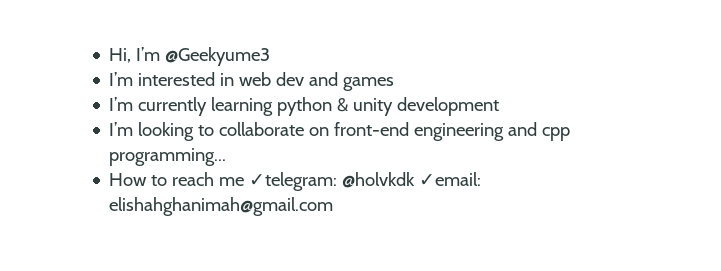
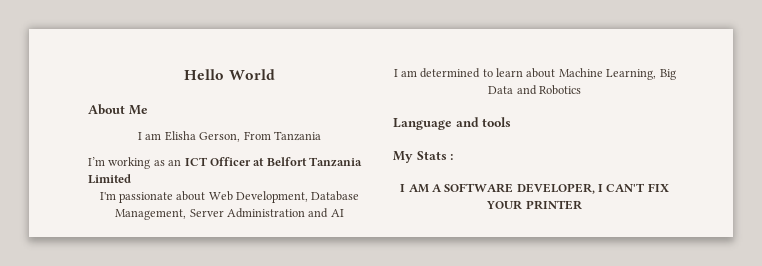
[109,47,271,66] [109,72,395,91] [109,97,500,116] [109,122,571,141] [109,148,227,166] [109,172,482,191] [109,197,334,216] Hi, I’m @Geekyume3 // I’m interested in web dev and games // I’m currently learning python & unity development // I’m looking to collaborate on front-end engineering and cpp programming... // How to reach me ✓telegram: @holvkdk ✓email: elishahghanimah@gmail.com -> [184,69,275,80] [88,104,148,115] [138,131,321,142] [88,157,362,169] [88,174,131,184] [99,191,360,203] [115,208,344,220] [393,68,676,80] [488,85,581,95] [393,117,512,130] [393,151,454,163] [400,183,669,194] [486,200,582,210] Hello World // About Me // I am Elisha Gerson, From Tanzania // I’m working as an ICT Officer at Belfort Tanzania Limited // I'm passionate about Web Development, Database Management, Server Administration and AI // I am determined to learn about Machine Learning, Big Data and Robotics // Language and tools // My Stats : // I AM A SOFTWARE DEVELOPER, I CAN'T FIX YOUR PRINTER

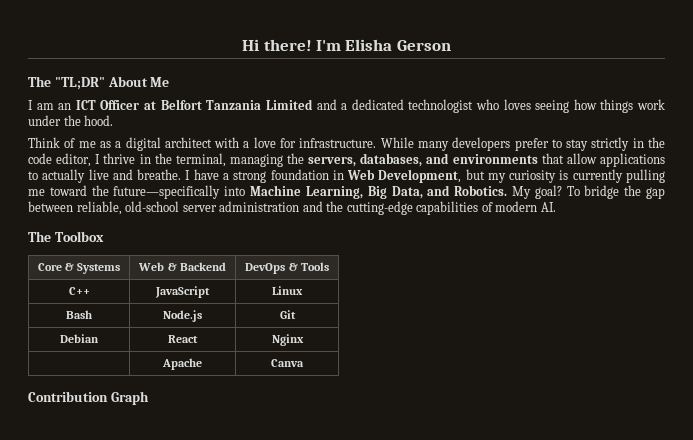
[184,69,275,80] [88,104,148,115] [138,131,321,142] [88,157,165,169] Hello World // About Me // I am Elisha Gerson, From Tanzania // I’m working as -> [242,39,451,51] [28,76,170,90] [28,100,54,110] Hi there! I'm Elisha Gerson // The "TL;DR" About Me // I am
[99,191,360,203] [115,208,344,220] [393,68,676,80] [488,85,581,95] [393,117,512,130] [393,151,454,163] [400,183,669,194] [486,200,582,210] // I'm passionate about Web Development, Database Management, Server Administration and AI // I am determined to learn about Machine Learning, Big Data and Robotics // Language and tools // My Stats : // I AM A SOFTWARE DEVELOPER, I CAN'T FIX YOUR PRINTER -> [316,99,665,113] [28,115,114,126] [28,137,665,151] [28,153,665,167] [28,169,666,183] [28,185,665,199] [28,201,556,215] [28,231,104,242] [37,263,121,274] [138,262,226,271] [245,262,329,274] [68,287,90,295] [155,286,210,298] [272,286,303,295] [66,310,92,319] [163,310,202,322] [279,310,296,319] [60,334,99,343] [168,335,198,343] [271,334,304,346] [162,358,202,370] [271,359,304,367] [28,391,149,405] and a dedicated technologist who loves seeing how things work under the hood. // Think of me as a digital architect with a love for infrastructure. While many developers prefer to stay strictly in the code editor, I thrive in the terminal, managing the servers, databases, and environments that allow applications to actually live and breathe. I have a strong foundation in Web Development, but my curiosity is currently pulling me toward the future—specifically into Machine Learning, Big Data, and Robotics. My goal? To bridge the gap between reliable, old-school server administration and the cutting-edge capabilities of modern AI. // The Toolbox // Core & Systems | Web & Backend | DevOps & Tools // C++ | JavaScript | Linux // Bash | Node.js | Git // Debian | React | Nginx // | Apache | Canva // Contribution Graph

